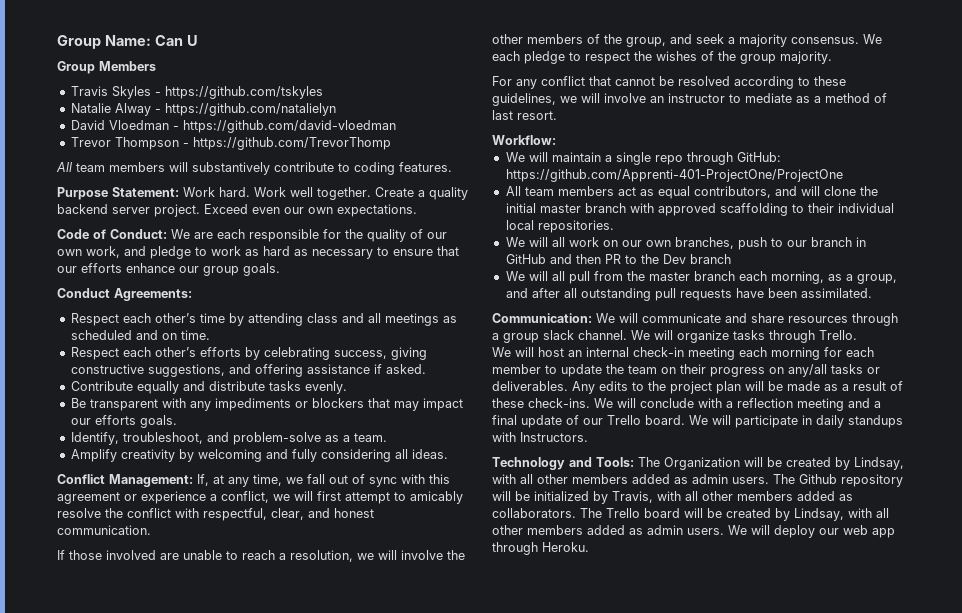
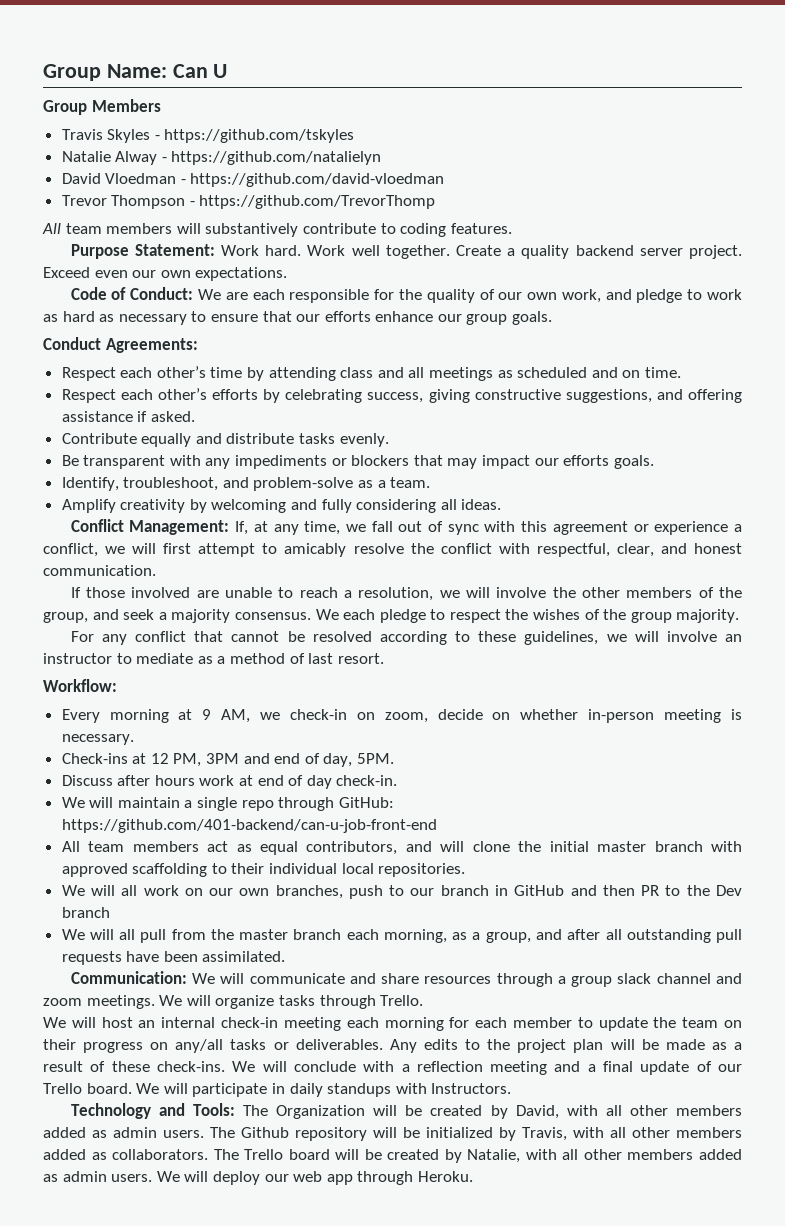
(556, 140) none -> [61,709,742,723] [61,734,134,745] [61,753,395,767] [61,775,398,789] // Every morning at 9 AM, we check-in on zoom, decide on whether in-person meeting is necessary. // Check-ins at 12 PM, 3PM and end of day, 5PM. // Discuss after hours work at end of day check-in.
[505,169,843,182] https://github.com/Apprenti-401-ProjectOne/ProjectOne -> [61,819,437,833] https://github.com/401-backend/can-u-job-front-end
[578,330,627,340] channel. -> [656,973,742,984] [43,995,155,1009] channel and zoom meetings.
[854,457,904,470] Lindsay, -> [515,1105,559,1119] David,
[794,508,844,521] Lindsay, -> [467,1149,521,1163] Natalie,

